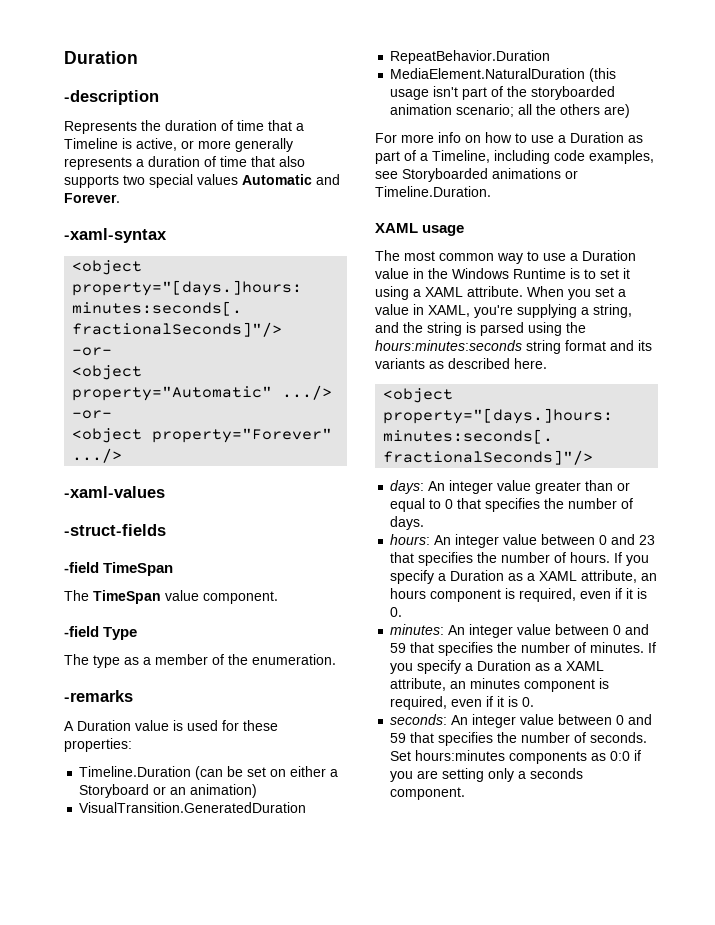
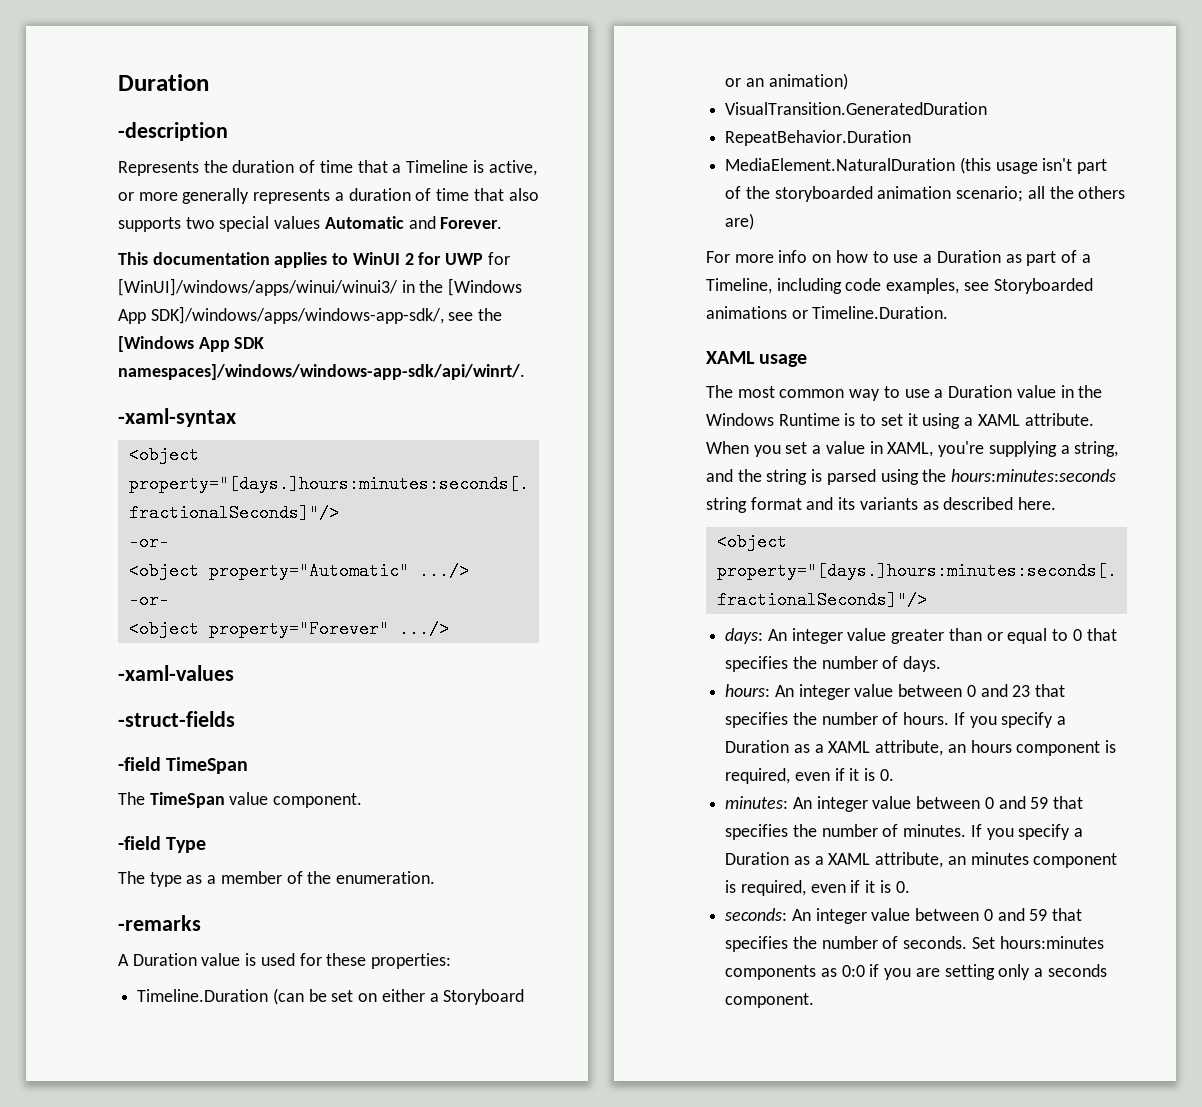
(120, 198) none -> [118,252,510,268] [118,278,523,296] [118,306,503,324] [118,336,265,352] [118,364,525,380] // This documentation applies to WinUI 2 for UWP for [WinUI]/windows/apps/winui/winui3/ in the [Windows App SDK]/windows/apps/windows-app-sdk/, see the [Windows App SDK namespaces]/windows/windows-app-sdk/api/winrt/.

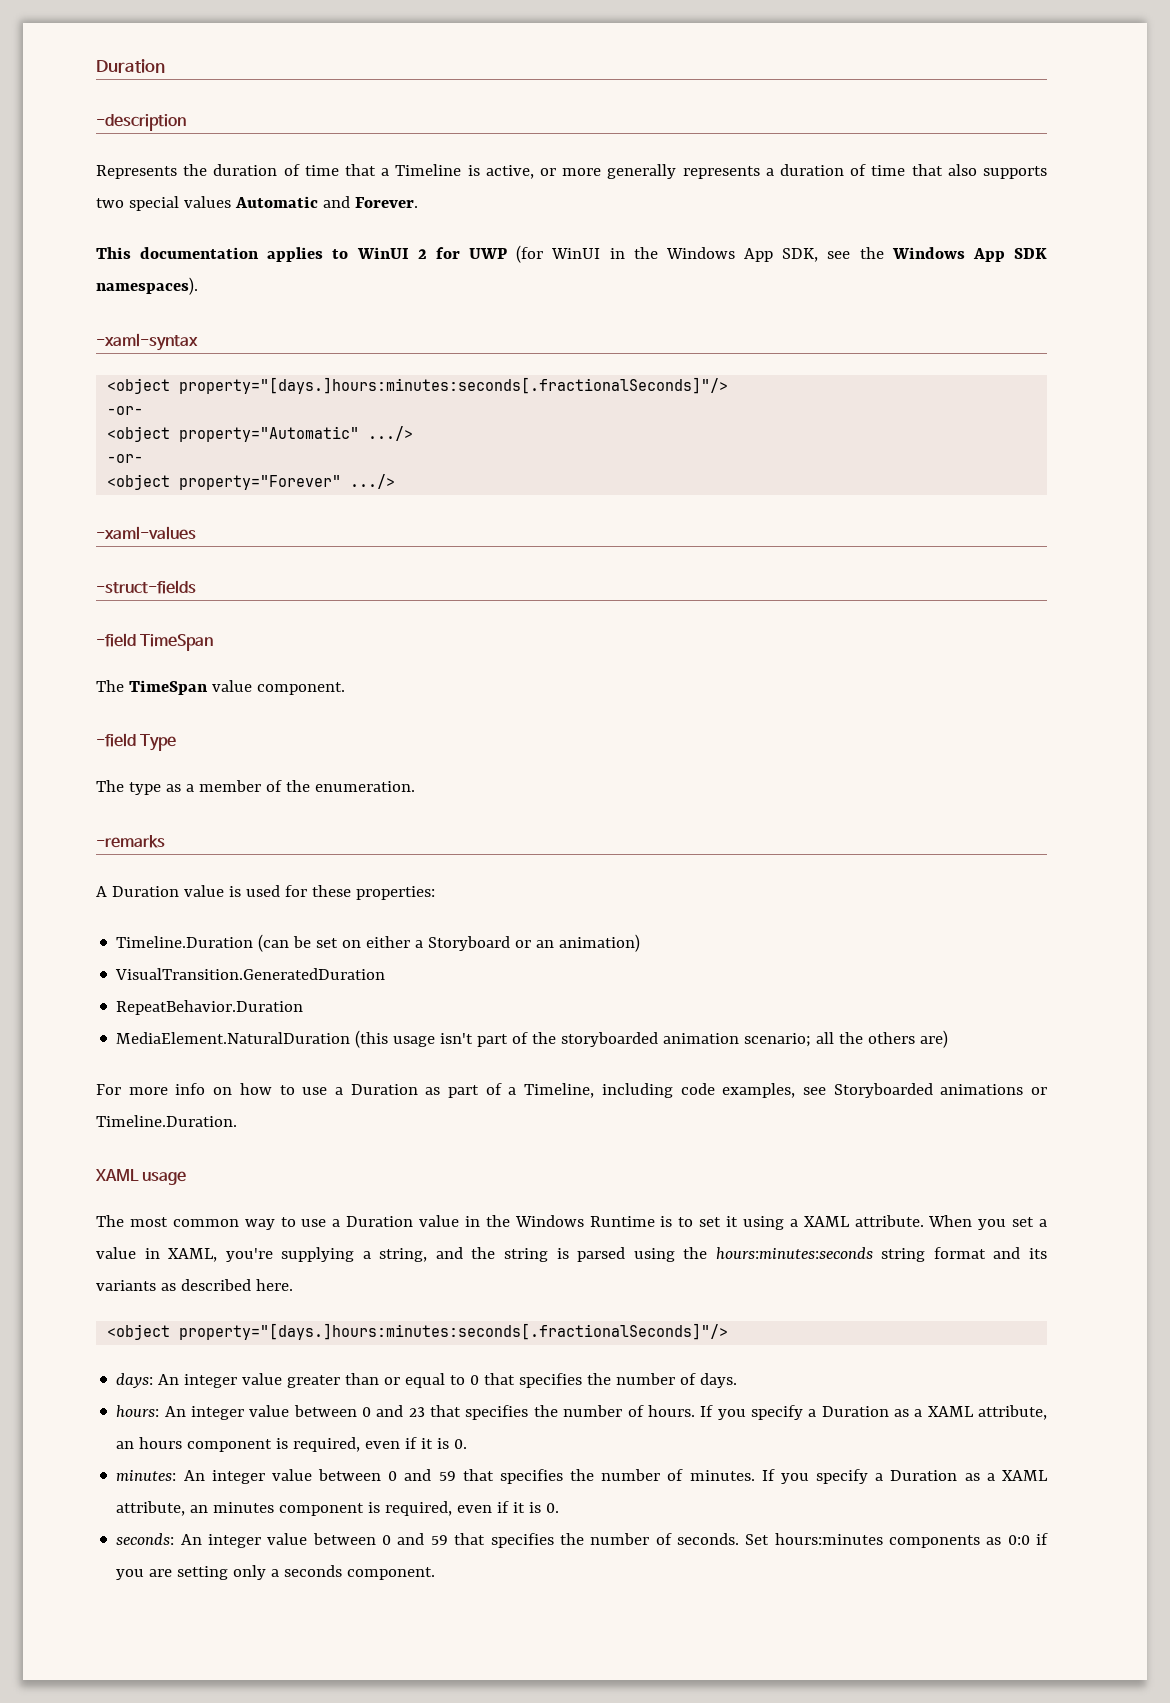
[487,252,510,265] [118,278,523,296] [118,306,444,324] for [WinUI]/windows/apps/winui/winui3/ in the [Windows App SDK]/windows/apps/windows-app-sdk/, -> [516,245,819,263] (for WinUI in the Windows App SDK,
[118,336,194,352] [Windows -> [891,247,965,259] Windows
[118,364,525,380] namespaces]/windows/windows-app-sdk/api/winrt/. -> [96,277,198,295] namespaces).

